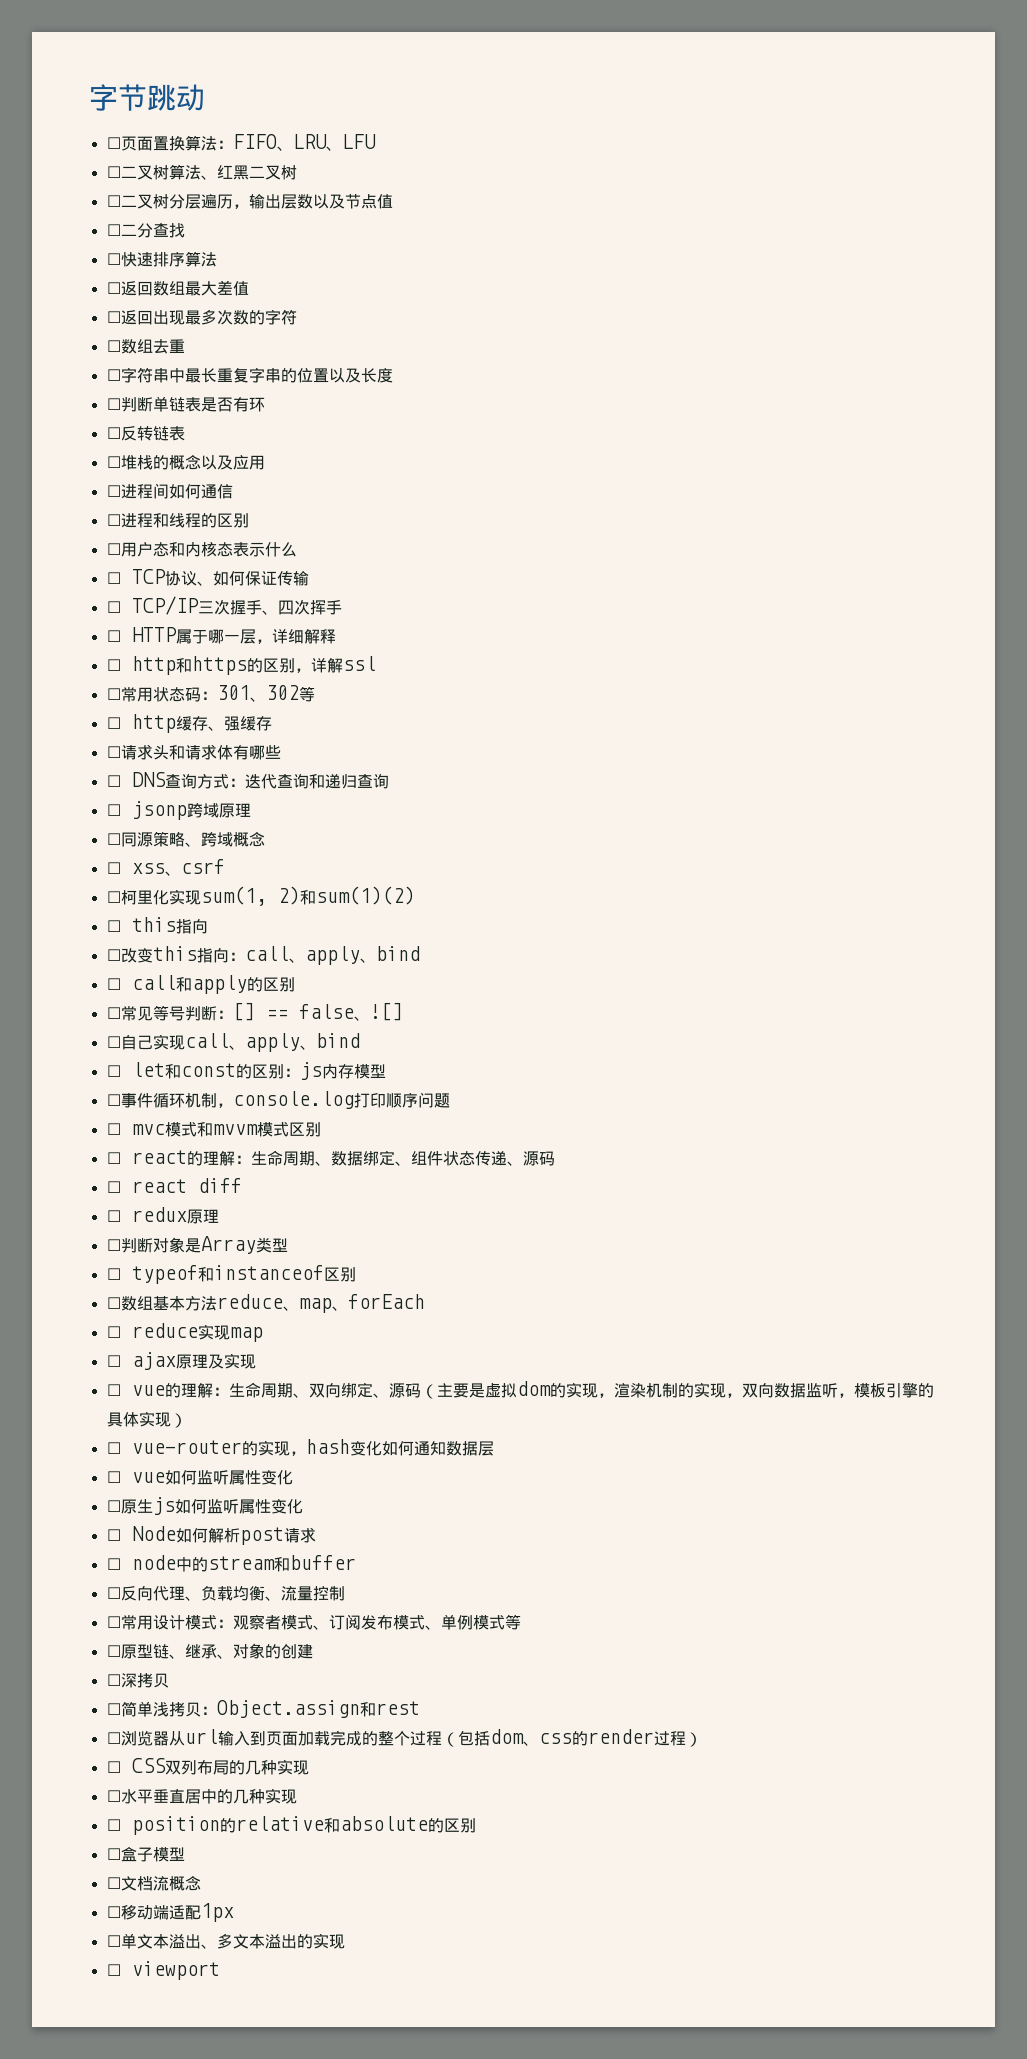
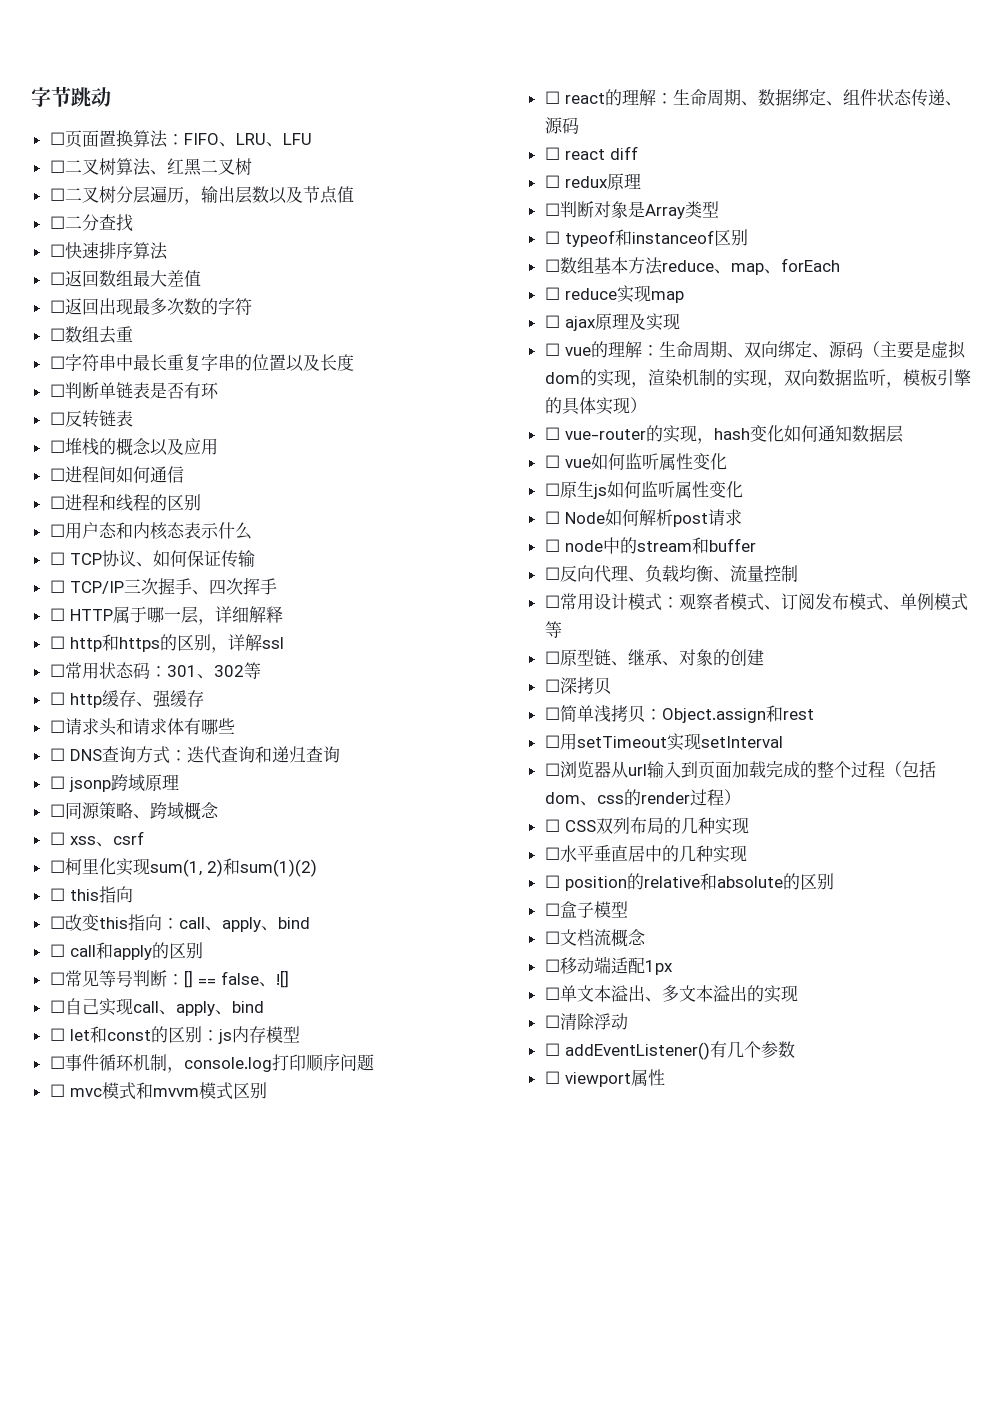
(420, 1708) none -> [544,733,783,751] // ☐用setTimeout实现setInterval
(345, 1941) none -> [544,1013,628,1030] [544,1041,795,1060] // ☐清除浮动 // ☐ addEventListener()有几个参数
(220, 1970) none -> [630,1069,665,1086] 属性

